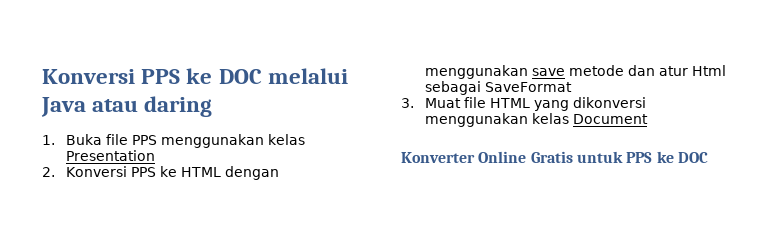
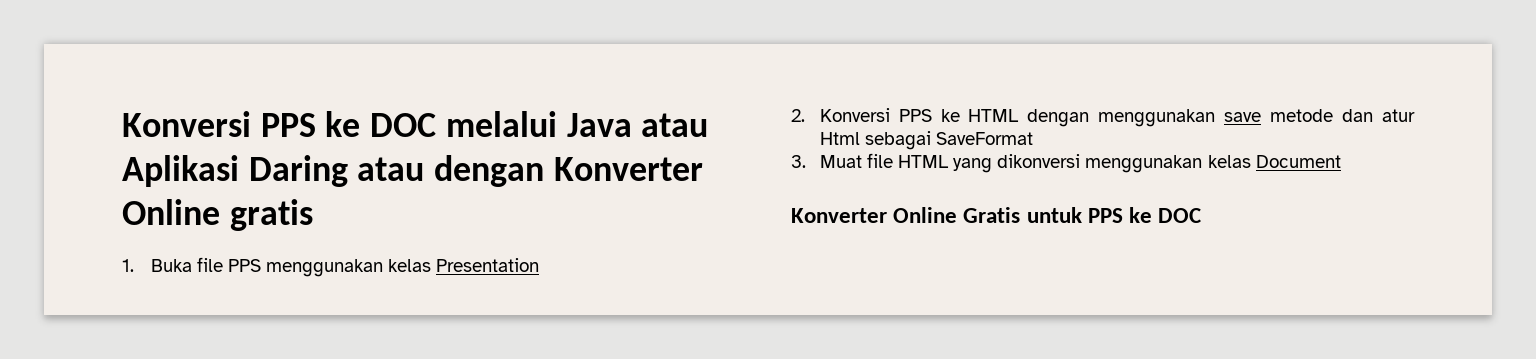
[144,96,213,117] daring -> [122,155,703,187] [122,199,313,231] Aplikasi Daring atau dengan Konverter Online gratis

